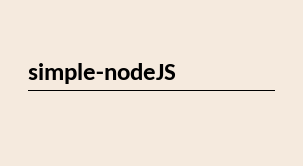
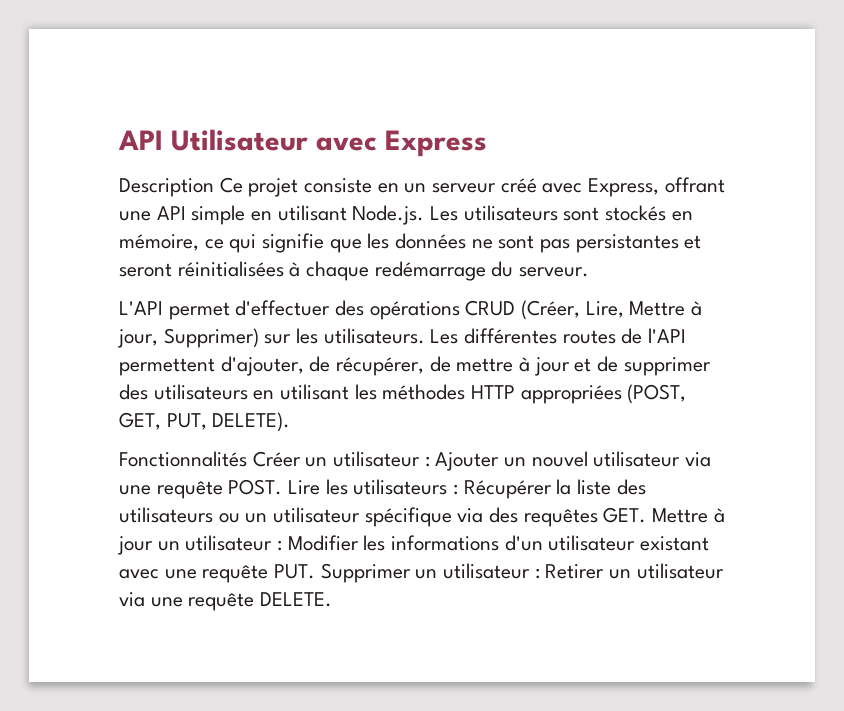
[28,63,176,84] simple-nodeJS -> [118,129,487,157] [119,177,725,197] [119,205,693,225] [119,233,702,253] [119,261,590,281] [119,300,703,320] [117,328,687,348] [119,356,711,376] [119,384,687,404] [119,412,291,432] [119,451,712,471] [119,479,646,499] [119,507,725,527] [117,535,710,555] [119,563,724,583] [119,592,333,611] API Utilisateur avec Express // Description Ce projet consiste en un serveur créé avec Express, offrant une API simple en utilisant Node.js. Les utilisateurs sont stockés en mémoire, ce qui signifie que les données ne sont pas persistantes et seront réinitialisées à chaque redémarrage du serveur. // L'API permet d'effectuer des opérations CRUD (Créer, Lire, Mettre à jour, Supprimer) sur les utilisateurs. Les différentes routes de l'API permettent d'ajouter, de récupérer, de mettre à jour et de supprimer des utilisateurs en utilisant les méthodes HTTP appropriées (POST, GET, PUT, DELETE). // Fonctionnalités Créer un utilisateur : Ajouter un nouvel utilisateur via une requête POST. Lire les utilisateurs : Récupérer la liste des utilisateurs ou un utilisateur spécifique via des requêtes GET. Mettre à jour un utilisateur : Modifier les informations d'un utilisateur existant avec une requête PUT. Supprimer un utilisateur : Retirer un utilisateur via une requête DELETE.

